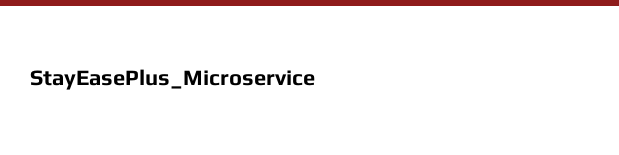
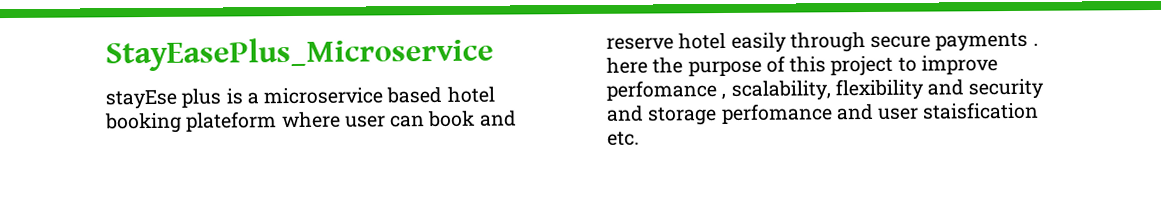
(315, 79) none -> [105,86,495,110] [105,110,517,134] [606,32,1039,53] [606,55,998,77] [606,78,1045,101] [606,101,1040,126] [607,131,640,146] // stayEse plus is a microservice based hotel booking plateform where user can book and reserve hotel easily through secure payments . here the purpose of this project to improve perfomance , scalability, flexibility and security and storage perfomance and user staisfication etc.

